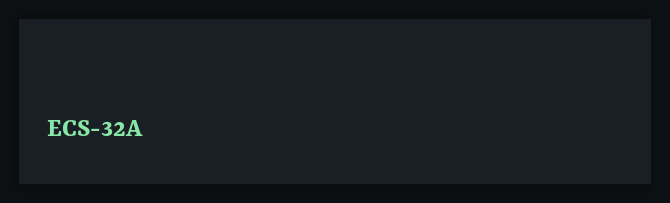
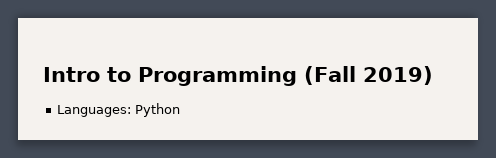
[47,120,143,136] ECS-32A -> [43,66,433,86] [57,103,181,117] Intro to Programming (Fall 2019) // Languages: Python

